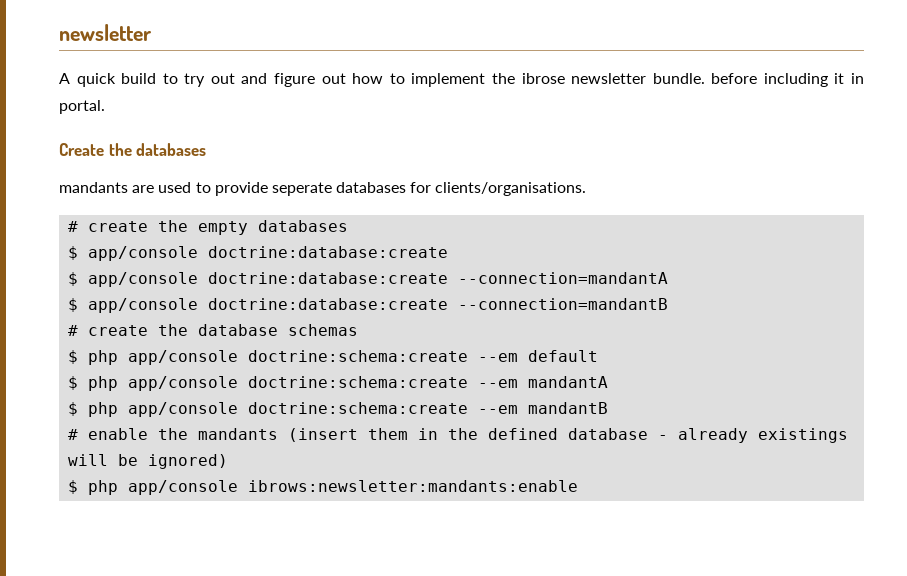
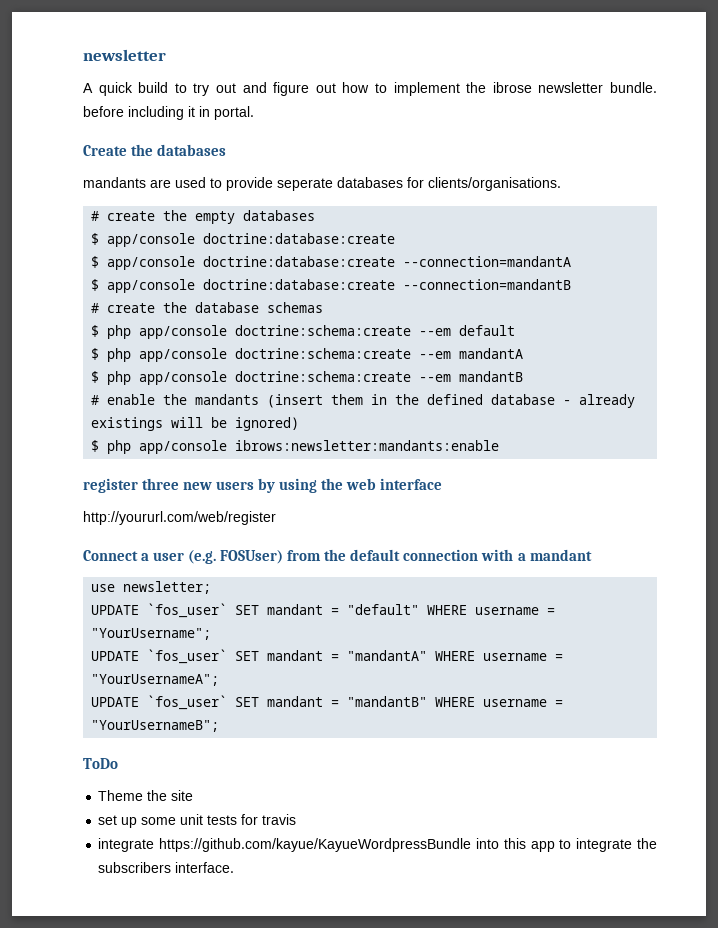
(579, 486) none -> [83,478,443,493] [83,511,276,525] [83,549,592,564] [91,581,212,594] [91,603,556,618] [91,628,212,640] [91,649,564,664] [91,674,220,686] [91,695,564,710] [91,720,220,732] [83,758,118,769] [98,790,194,801] [98,814,297,828] [98,838,657,852] [98,862,235,873] // register three new users by using the web interface // http://yoururl.com/web/register // Connect a user (e.g. FOSUser) from the default connection with a mandant // use newsletter; // UPDATE `fos_user` SET mandant = "default" WHERE username = "YourUsername"; // UPDATE `fos_user` SET mandant = "mandantA" WHERE username = "YourUsernameA"; // UPDATE `fos_user` SET mandant = "mandantB" WHERE username = "YourUsernameB"; // ToDo // Theme the site // set up some unit tests for travis // integrate https://github.com/kayue/KayueWordpressBundle into this app to integrate the subscribers interface.

